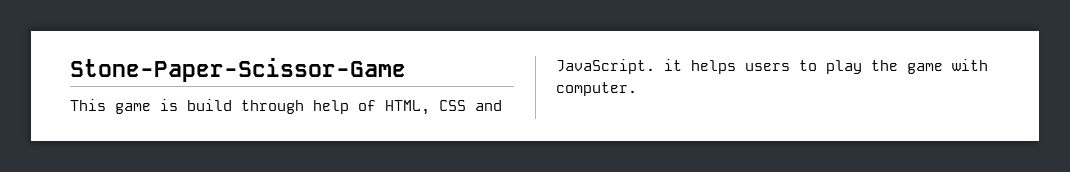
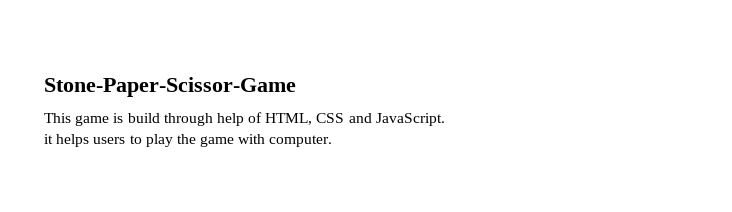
(655, 66) none -> (445, 119) //

